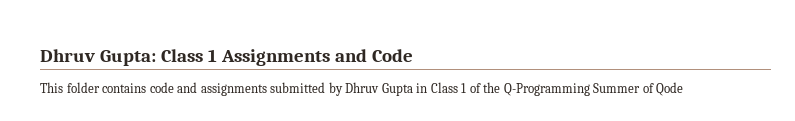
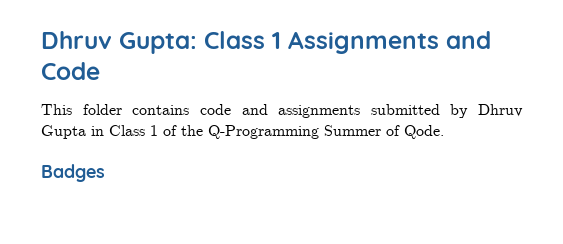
[656,82,684,96] Qode -> [404,125,444,139] [41,164,105,182] Qode. // Badges

